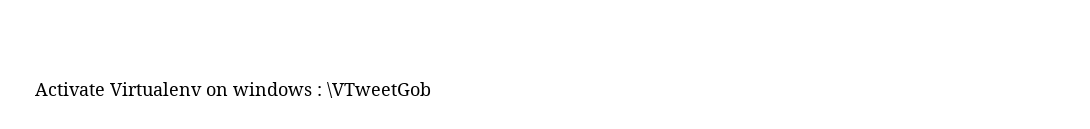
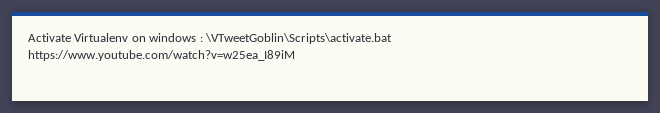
[327,82,431,98] \VTweetGob -> [204,33,392,44] [28,50,295,61] \VTweetGoblin\Scripts\activate.bat https://www.youtube.com/watch?v=w25ea_I89iM

